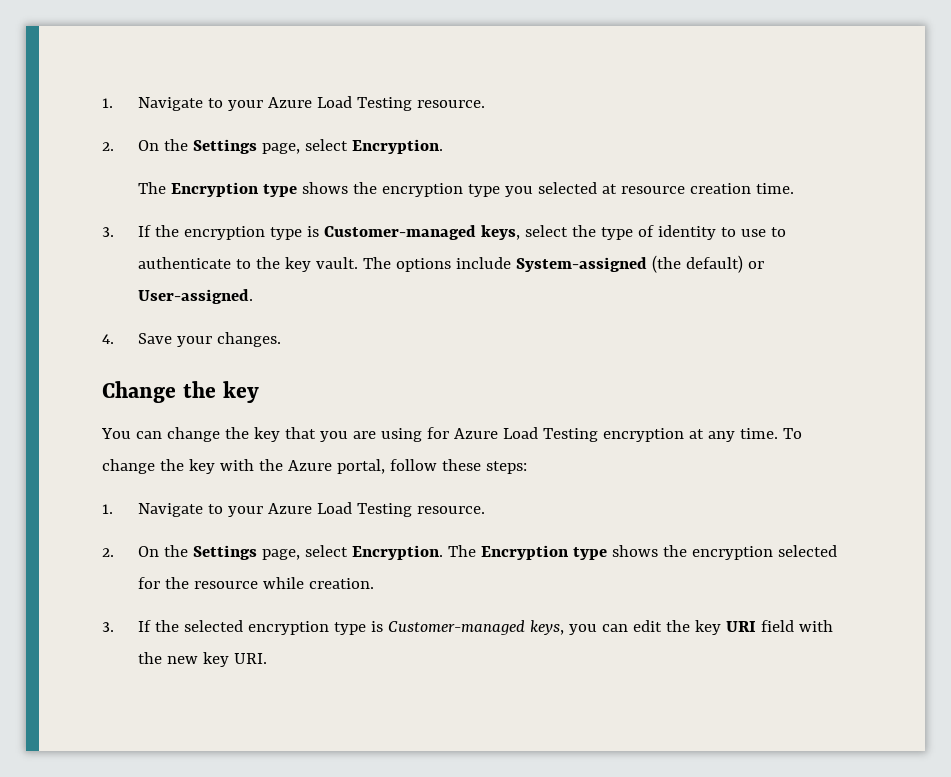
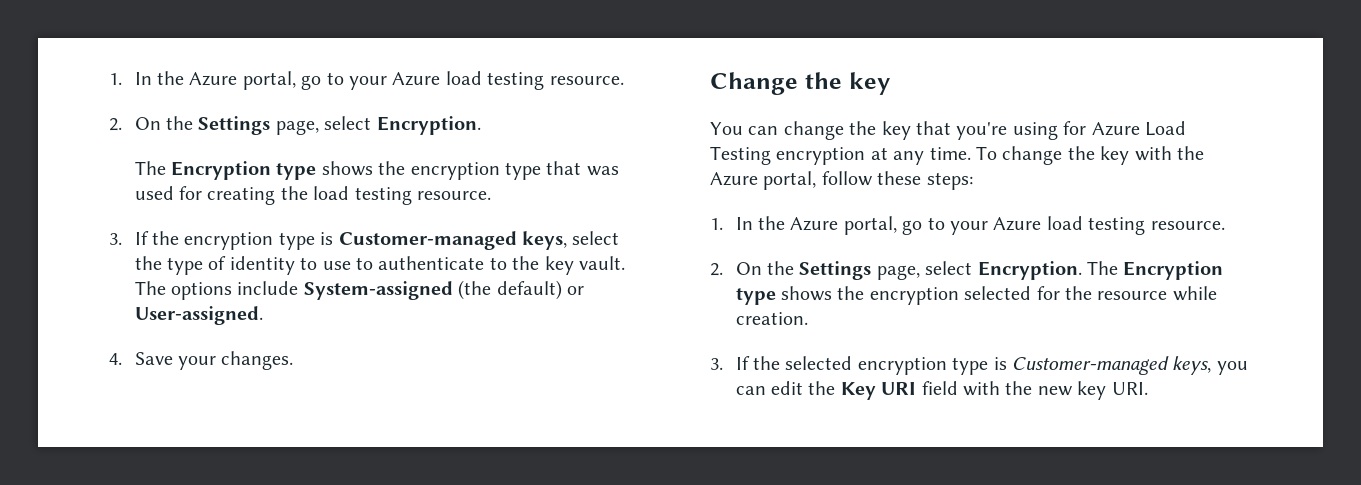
[102,96,412,111] 1. Navigate to your Azure Load Testing -> [109,71,545,90] 1. In the Azure portal, go to your Azure load testing
[504,182,794,197] you selected at resource creation time. -> [546,161,619,176] [134,186,492,205] that was used for creating the load testing resource.
[319,431,376,442] you are -> [956,122,1008,140] you're
[137,502,412,517] Navigate to your Azure Load Testing -> [735,216,1146,235] In the Azure portal, go to your Azure load testing
[694,620,721,635] key -> [840,382,876,400] Key

